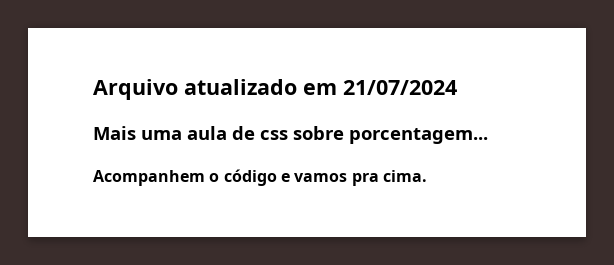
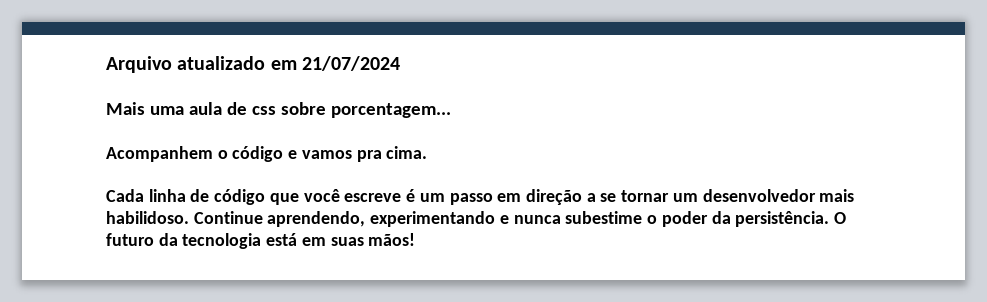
(427, 176) none -> [106,189,855,205] [106,211,846,227] [106,233,416,249] // Cada linha de código que você escreve é um passo em direção a se tornar um desenvolvedor mais habilidoso. Continue aprendendo, experimentando e nunca subestime o poder da persistência. O futuro da tecnologia está em suas mãos!

